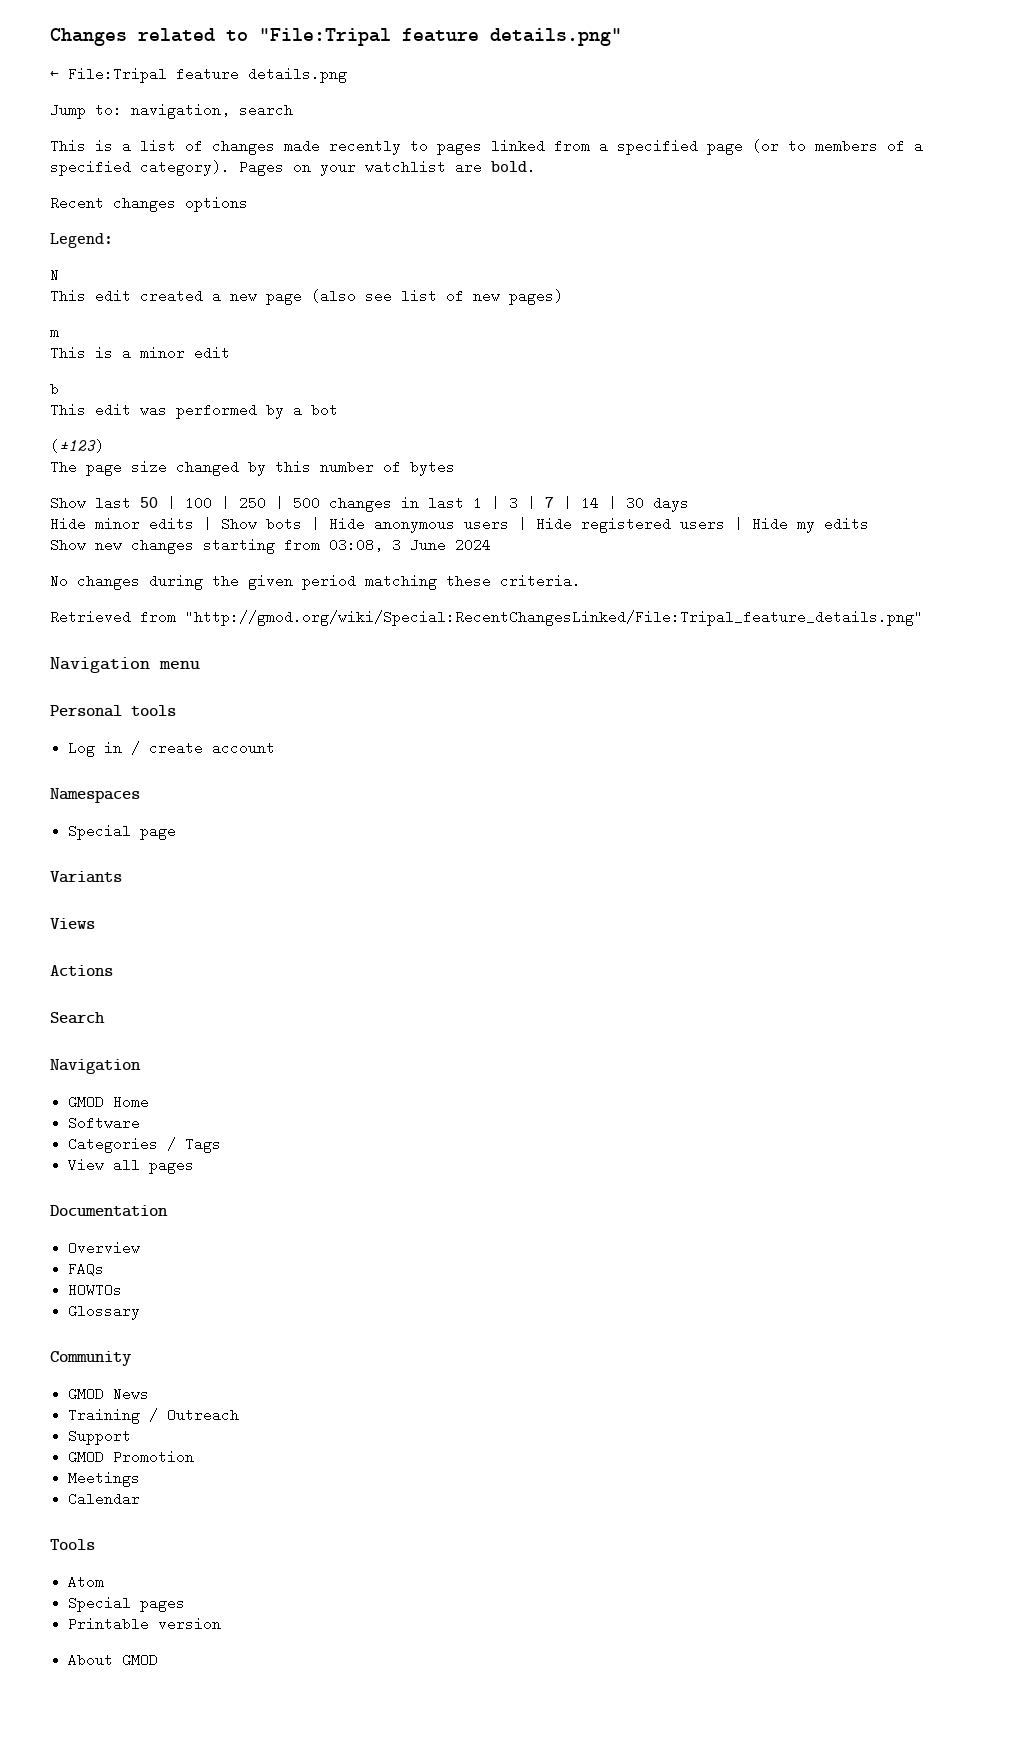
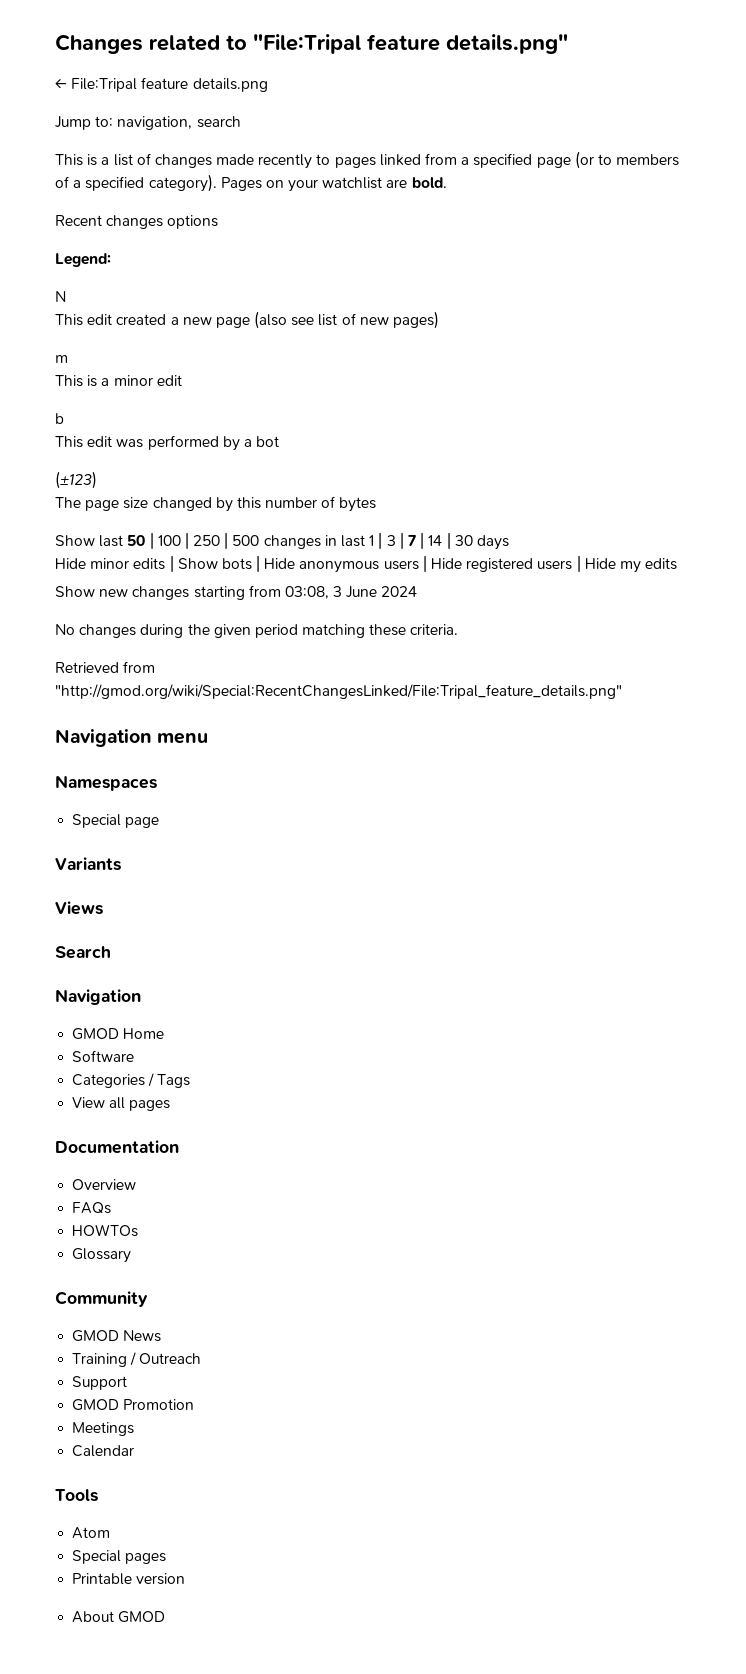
[50,705,176,717] [68,741,276,757] // Personal tools // Log in / create account -> (209, 738) none
[50,965,113,976] // Actions -> (103, 908) none

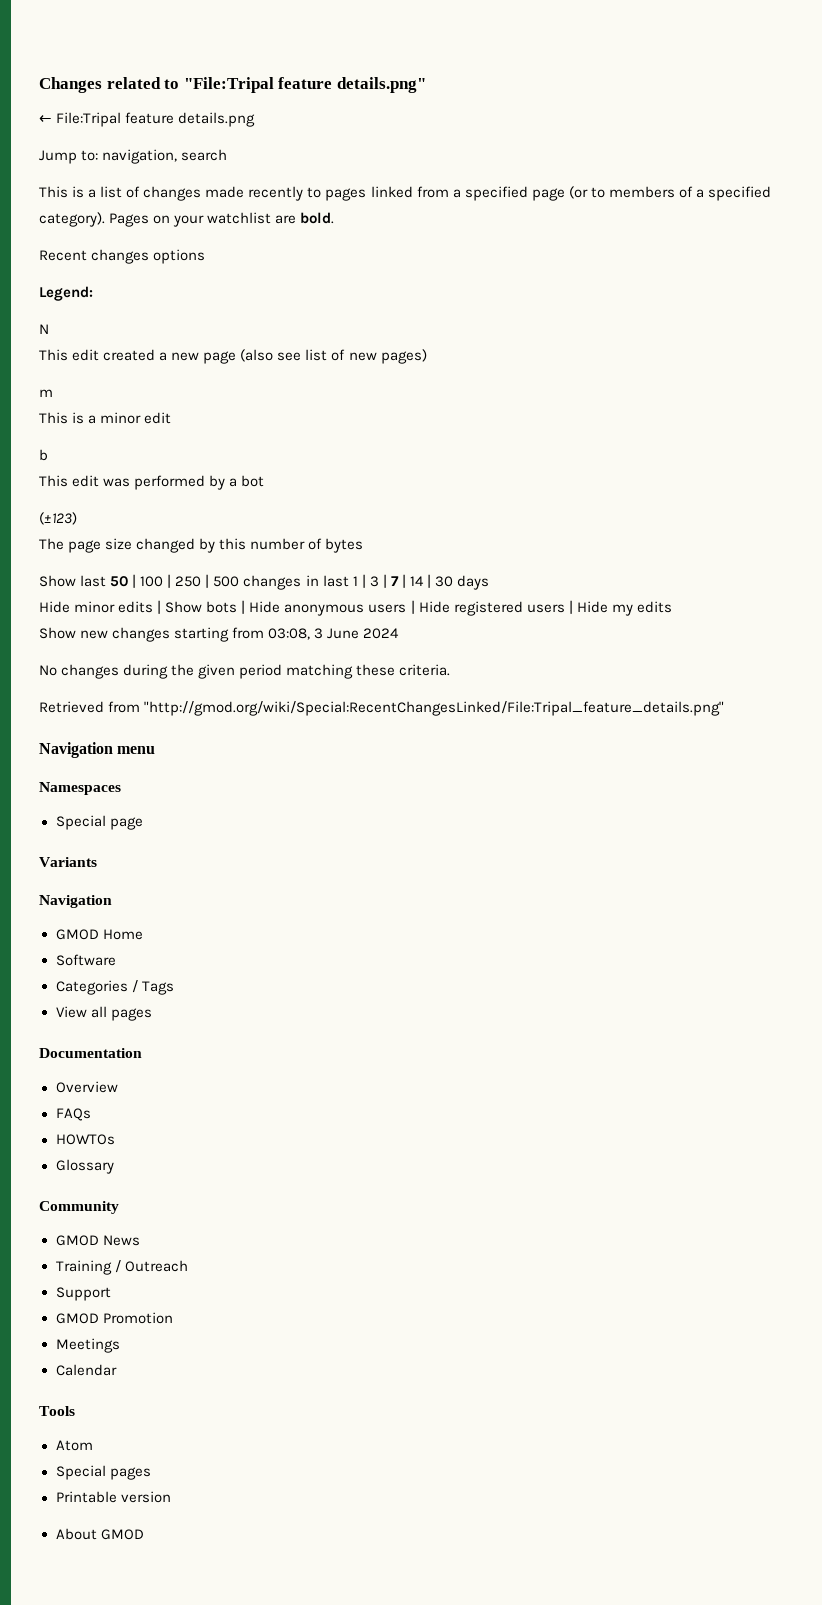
[55,901,103,915] [55,946,111,959] // Views // Search -> (97, 862) none

